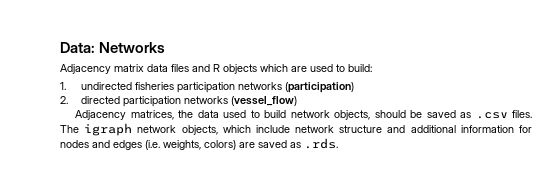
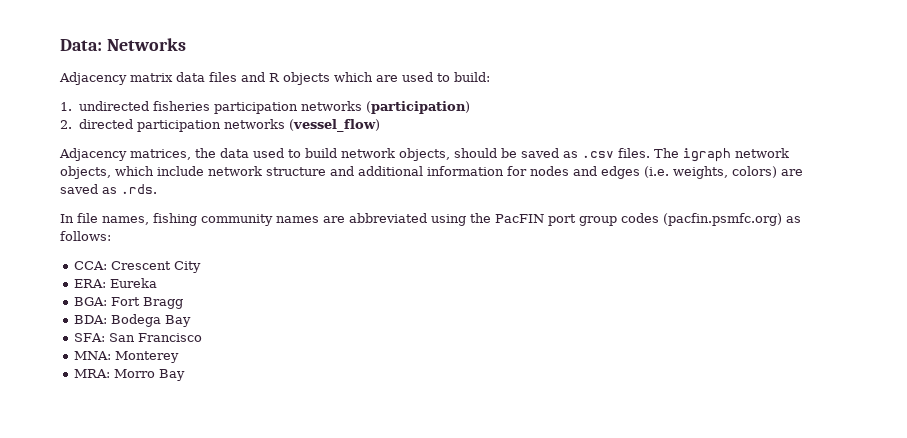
(338, 143) none -> [60,213,801,226] [60,231,111,241] [74,261,202,273] [74,278,158,288] [74,297,184,309] [74,314,192,327] [74,333,203,342] [74,351,180,363] [74,369,186,381] // In file names, fishing community names are abbreviated using the PacFIN port group codes (pacfin.psmfc.org) as follows: // CCA: Crescent City // ERA: Eureka // BGA: Fort Bragg // BDA: Bodega Bay // SFA: San Francisco // MNA: Monterey // MRA: Morro Bay

